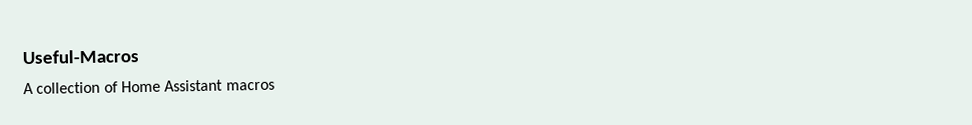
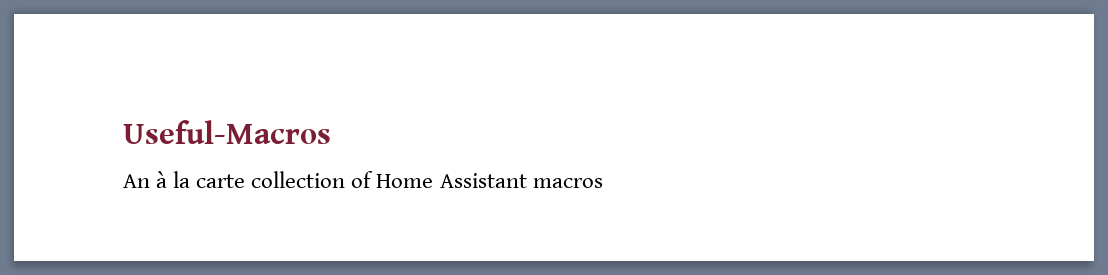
[23,82,34,95] A -> [123,171,246,188] An à la carte

